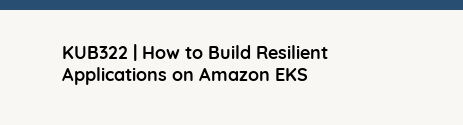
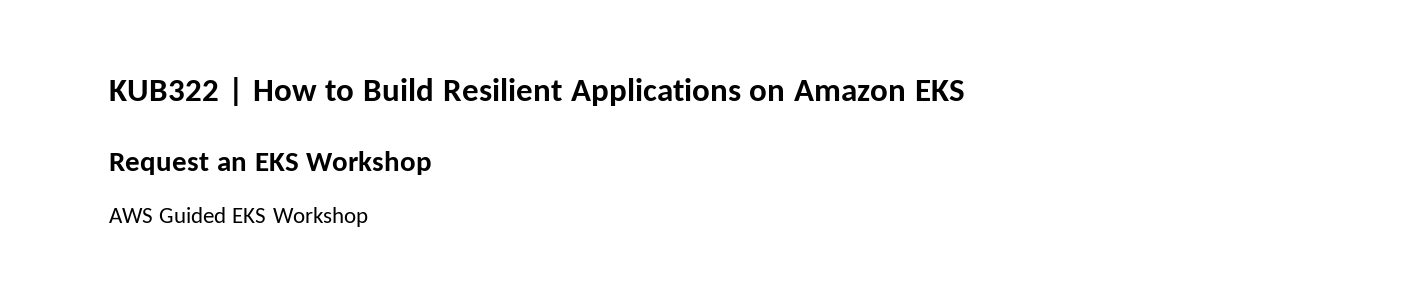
(308, 74) none -> [109,151,433,175] [109,207,368,227] // Request an EKS Workshop // AWS Guided EKS Workshop

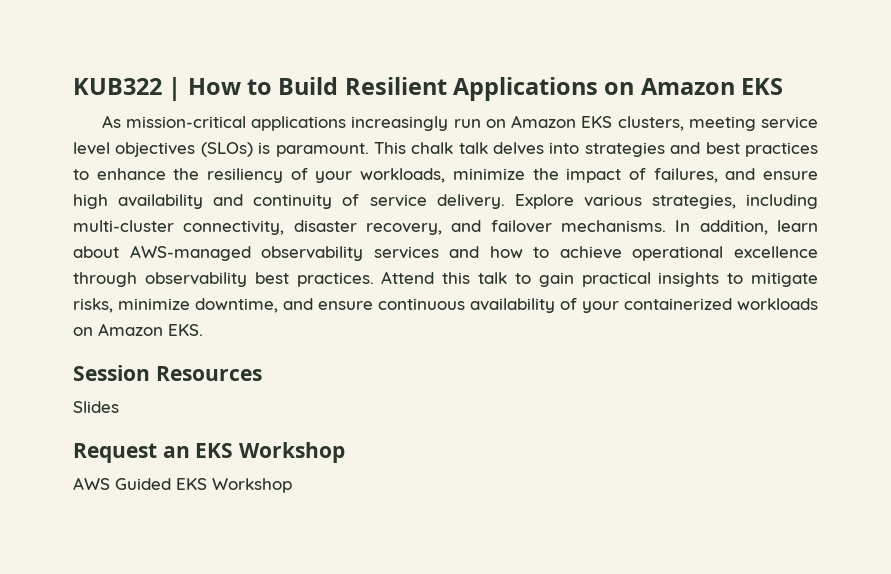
(965, 90) none -> [101,115,818,131] [73,142,818,157] [73,168,819,183] [73,194,819,209] [73,220,818,235] [73,245,818,261] [73,271,818,287] [73,298,818,313] [73,323,203,336] [73,365,262,381] [73,401,119,413] // As mission-critical applications increasingly run on Amazon EKS clusters, meeting service level objectives (SLOs) is paramount. This chalk talk delves into strategies and best practices to enhance the resiliency of your workloads, minimize the impact of failures, and ensure high availability and continuity of service delivery. Explore various strategies, including multi-cluster connectivity, disaster recovery, and failover mechanisms. In addition, learn about AWS-managed observability services and how to achieve operational excellence through observability best practices. Attend this talk to gain practical insights to mitigate risks, minimize downtime, and ensure continuous availability of your containerized workloads on Amazon EKS. // Session Resources // Slides

